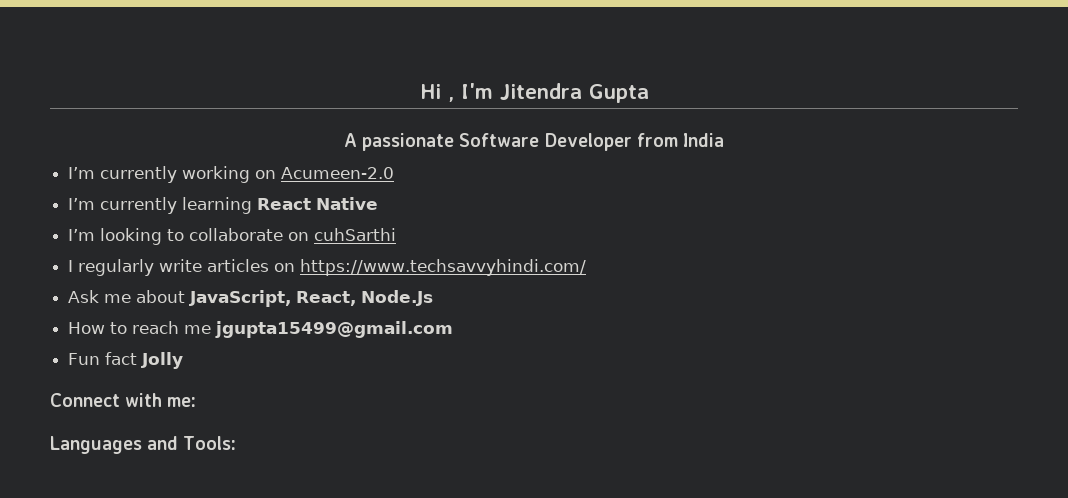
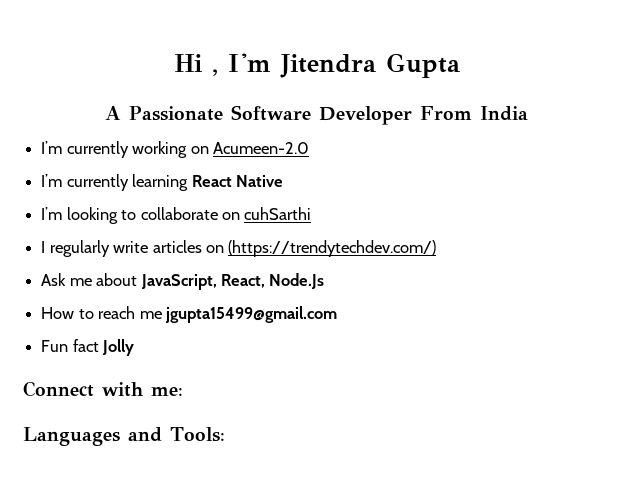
[362,133,455,151] passionate -> [129,106,223,121] Passionate
[636,133,678,147] from -> [420,106,472,120] From
[300,259,587,276] https://www.techsavvyhindi.com/ -> [228,240,437,257] (https://trendytechdev.com/)

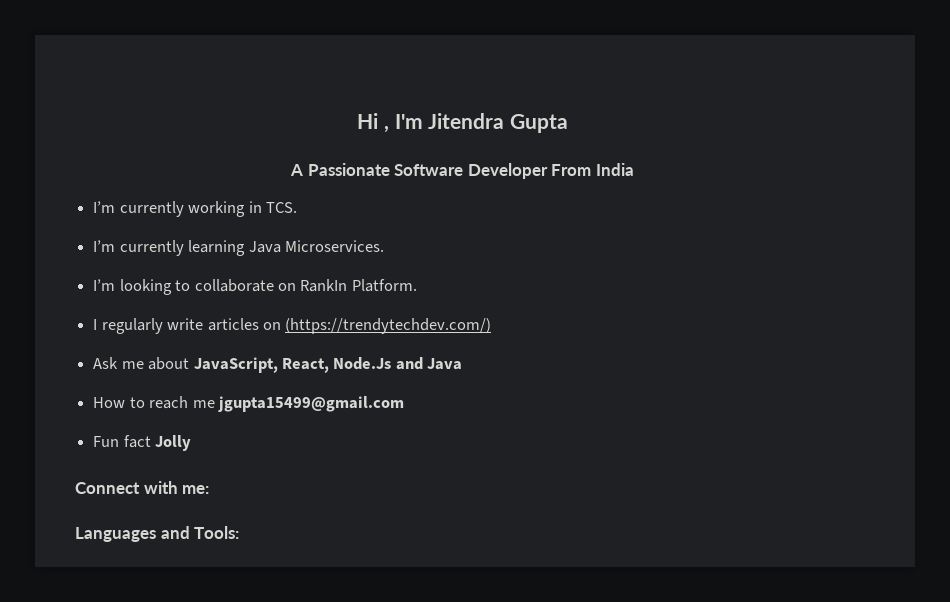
[190,142,309,154] on Acumeen-2.0 -> [248,201,297,213] in TCS.
[191,175,283,187] React Native -> [248,240,384,253] Java Microservices.
[244,207,312,220] cuhSarthi -> [300,279,417,292] RankIn Platform.
(325, 281) none -> [395,357,463,370] and Java

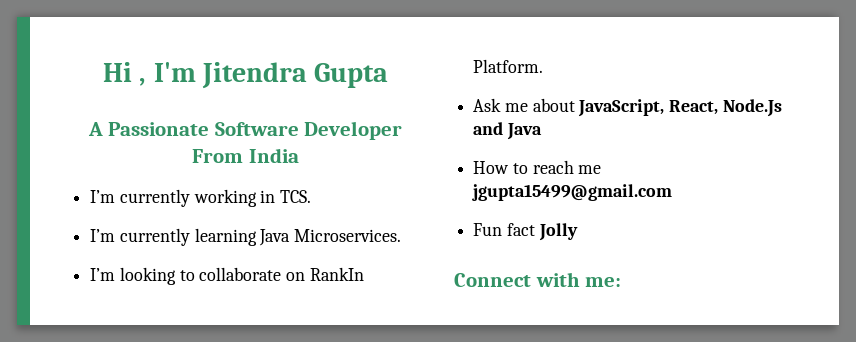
[93,318,492,334] // I regularly write articles on (https://trendytechdev.com/) -> (544, 66) none
[75,526,240,542] // Languages and Tools: -> (622, 282) none

